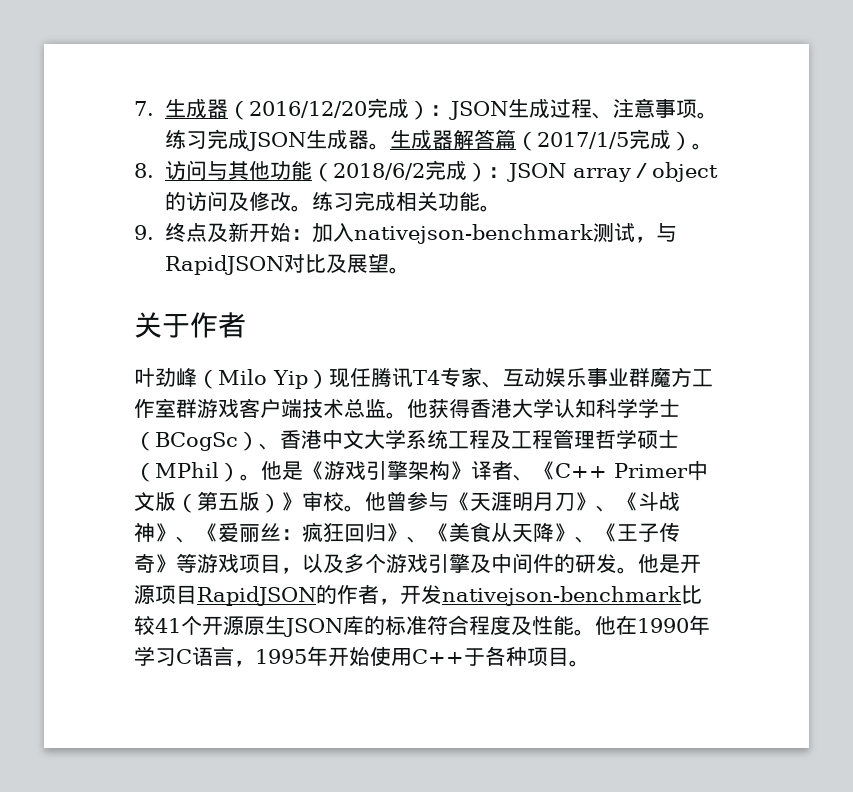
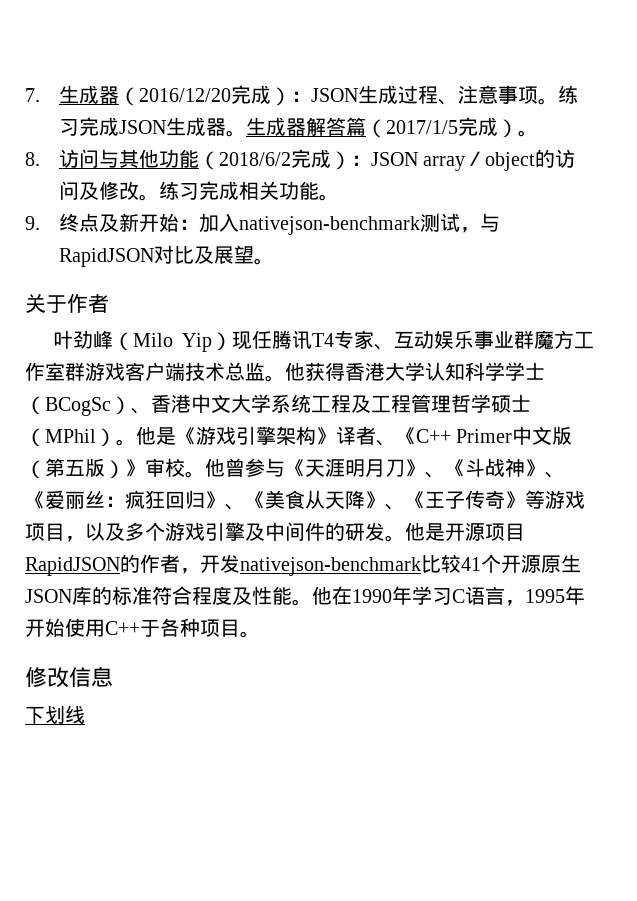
(590, 663) none -> [25,666,113,688] [25,705,85,724] // 修改信息 // 下划线

